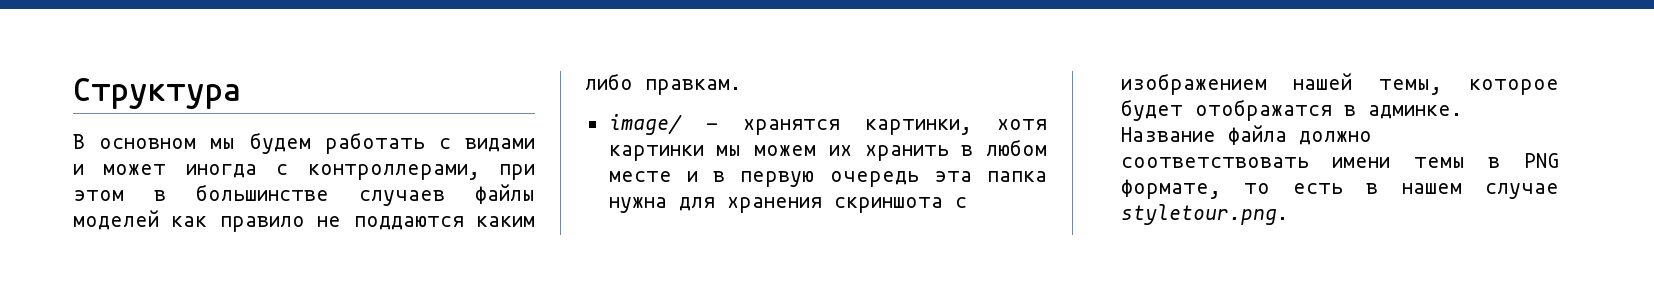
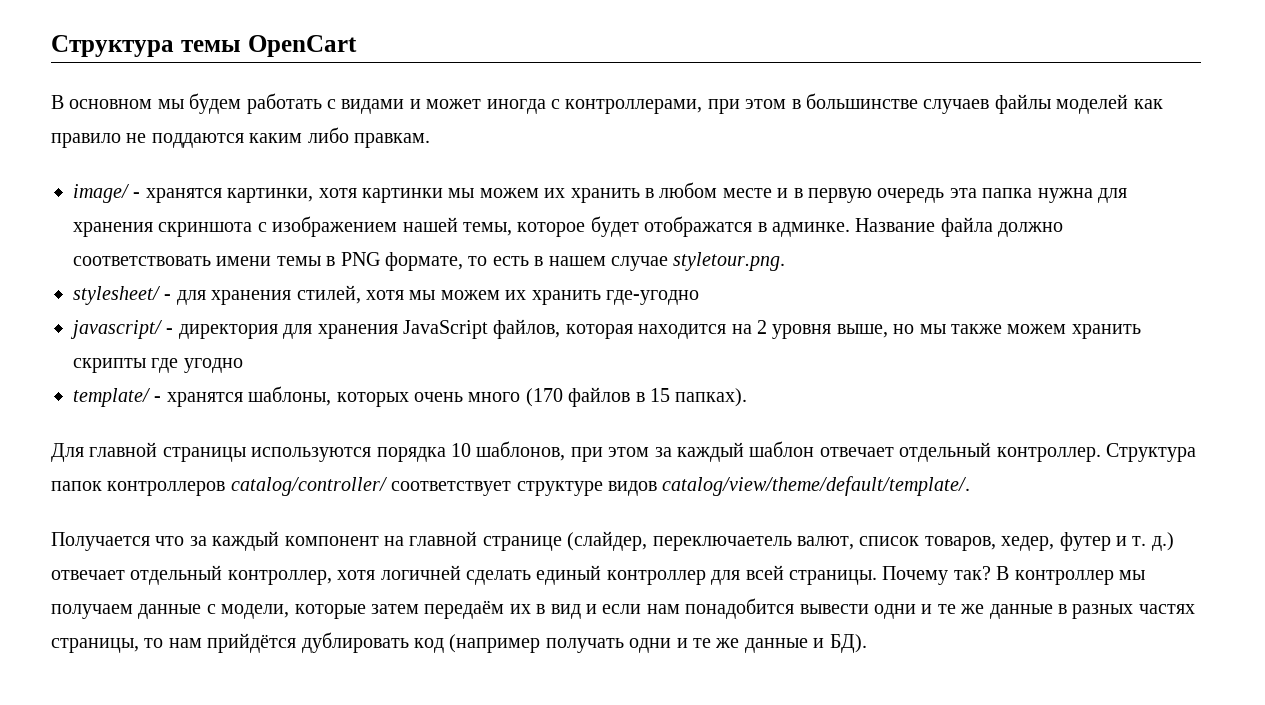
[73,78,242,109] Структура -> [51,35,357,57] Структура темы OpenCart
(1288, 214) none -> [73,285,699,305] [70,319,1141,339] [73,358,243,373] [73,386,748,407] [51,441,1196,462] [51,476,971,496] [51,531,1174,551] [51,565,1145,585] [51,598,1195,619] [51,632,867,653] // stylesheet/ - для хранения стилей, хотя мы можем их хранить где-угодно // javascript/ - директория для хранения JavaScript файлов, которая находится на 2 уровня выше, но мы также можем хранить скрипты где угодно // template/ - хранятся шаблоны, которых очень много (170 файлов в 15 папках). // Для главной страницы используются порядка 10 шаблонов, при этом за каждый шаблон отвечает отдельный контроллер. Структура папок контроллеров catalog/controller/ соответствует структуре видов catalog/view/theme/default/template/. // Получается что за каждый компонент на главной странице (слайдер, переключаетель валют, список товаров, хедер, футер и т. д.) отвечает отдельный контроллер, хотя логичней сделать единый контроллер для всей страницы. Почему так? В контроллер мы получаем данные с модели, которые затем передаём их в вид и если нам понадобится вывести одни и те же данные в разных частях страницы, то нам прийдётся дублировать код (например получать одни и те же данные и БД).

